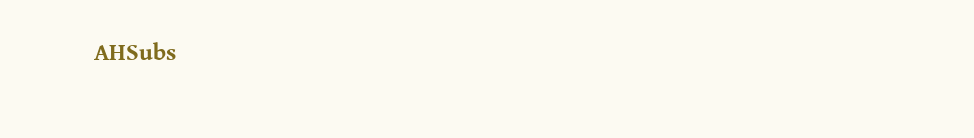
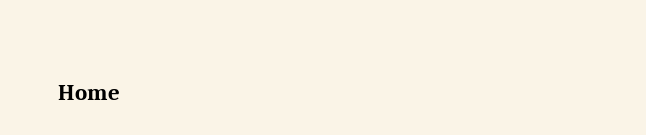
[94,42,176,60] AHSubs -> [58,85,120,100] Home

